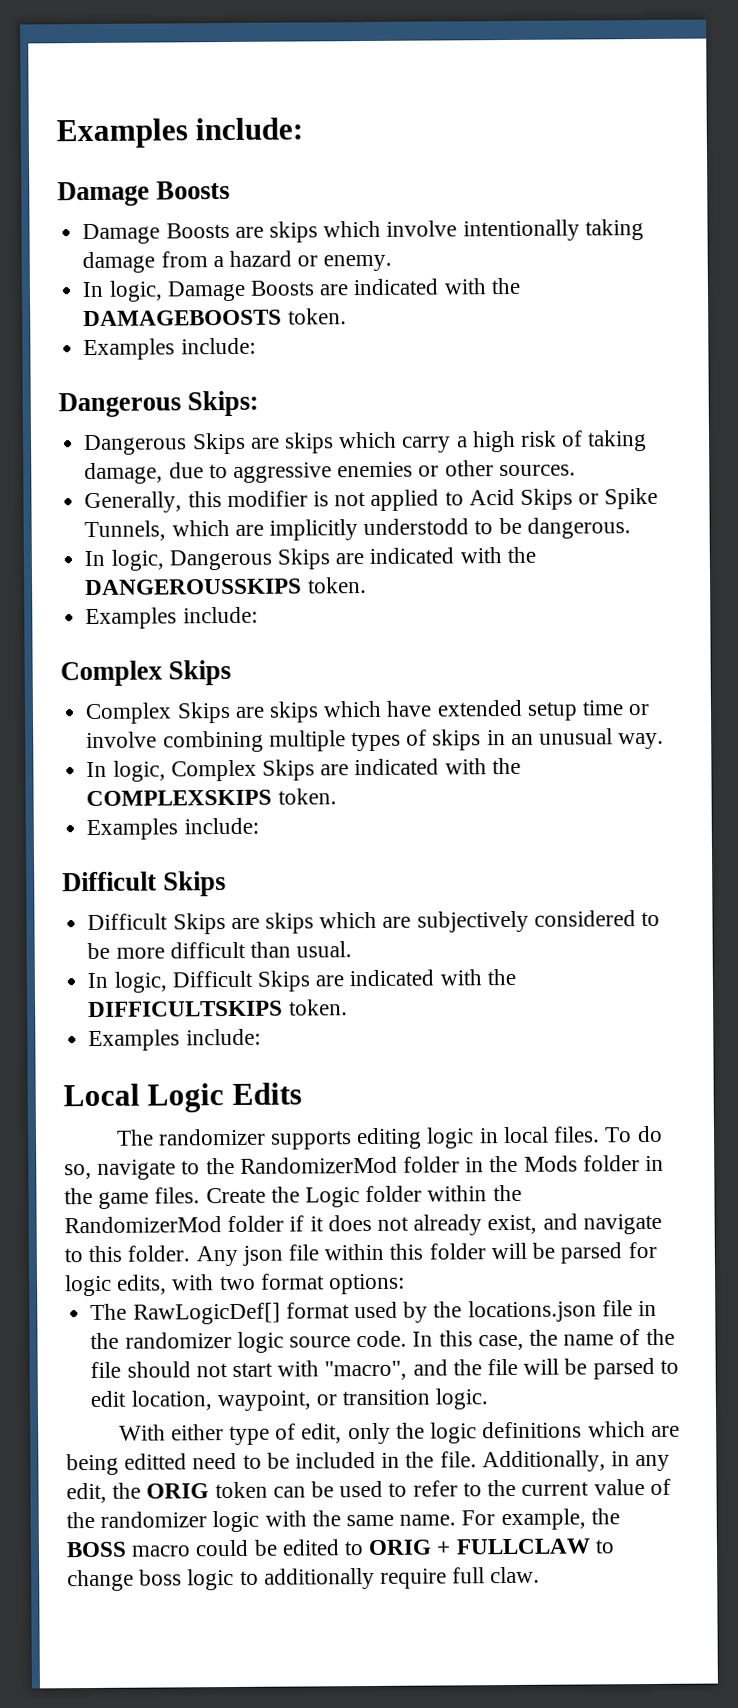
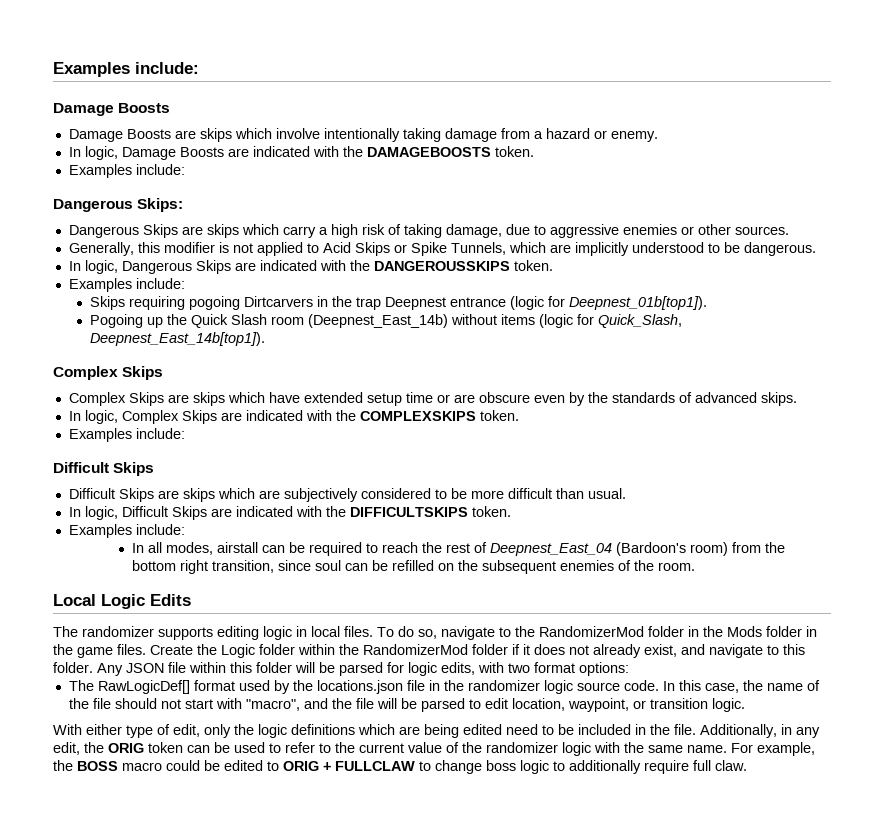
[363,518,470,536] understodd -> [631,242,704,253] understood
(258, 615) none -> [89,296,707,310] [89,314,682,328] [89,332,265,346] // Skips requiring pogoing Dirtcarvers in the trap Deepnest entrance (logic for Deepnest_01b[top1]). // Pogoing up the Quick Slash room (Deepnest_East_14b) without items (logic for Quick_Slash, Deepnest_East_14b[top1]).
[86,728,665,753] involve combining multiple types of skips in an unusual way. -> [453,392,797,406] are obscure even by the standards of advanced skips.
(261, 1037) none -> [132,542,786,556] [132,560,696,574] // In all modes, airstall can be required to reach the rest of Deepnest_East_04 (Bardoon's room) from the bottom right transition, since soul can be refilled on the subsequent enemies of the room.
[241,1245,283,1266] json -> [126,663,164,673] JSON
[124,1453,188,1470] editted -> [463,724,502,735] edited

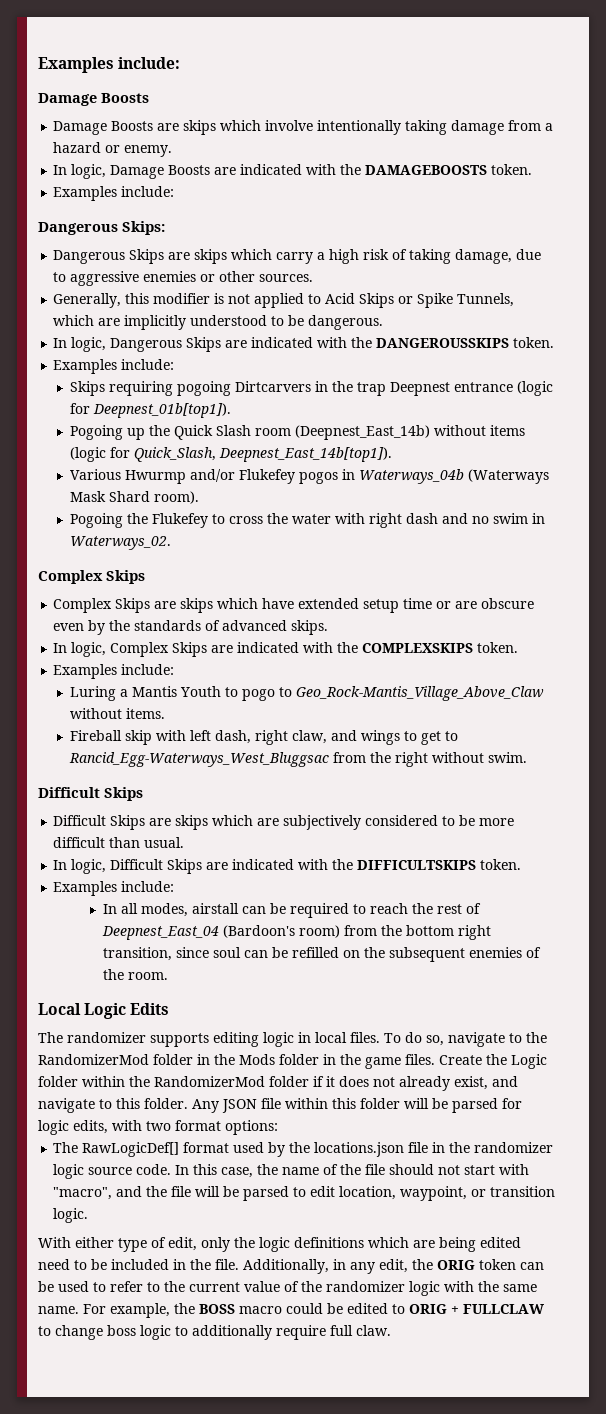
(265, 339) none -> [69,469,549,484] [69,491,199,504] [69,513,545,528] [69,536,171,550] // Various Hwurmp and/or Flukefey pogos in Waterways_04b (Waterways Mask Shard room). // Pogoing the Flukefey to cross the water with right dash and no swim in Waterways_02.
(185, 433) none -> [69,686,544,701] [69,708,165,719] [69,730,458,745] [68,752,527,767] // Luring a Mantis Youth to pogo to Geo_Rock-Mantis_Village_Above_Claw without items. // Fireball skip with left dash, right claw, and wings to get to Rancid_Egg-Waterways_West_Bluggsac from the right without swim.

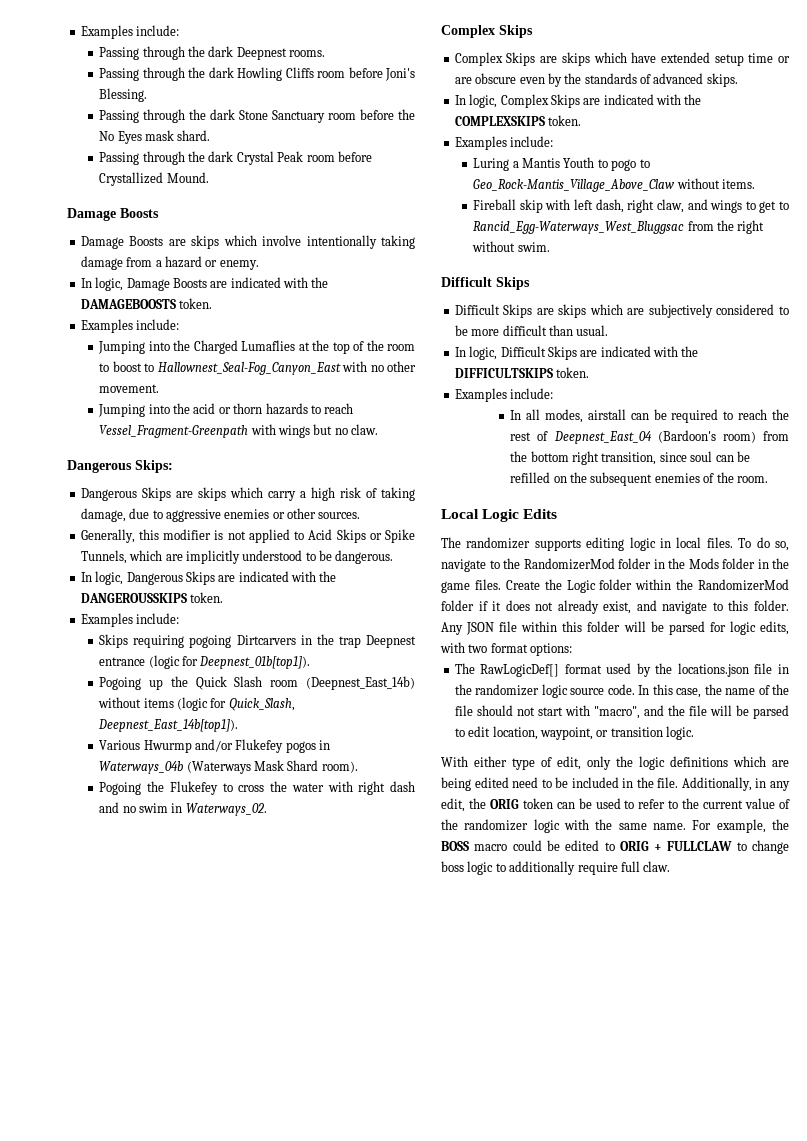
[38,57,181,73] Examples include: -> [80,25,180,39] [99,46,326,60] [99,67,415,81] [99,88,148,102] [99,109,415,123] [99,130,211,144] [99,151,372,165] [99,172,209,186] Examples include: // Passing through the dark Deepnest rooms. // Passing through the dark Howling Cliffs room before Joni's Blessing. // Passing through the dark Stone Sanctuary room before the No Eyes mask shard. // Passing through the dark Crystal Peak room before Crystallized Mound.
(175, 191) none -> [98,340,415,354] [99,361,417,375] [99,384,160,393] [98,403,354,417] [99,424,379,438] // Jumping into the Charged Lumaflies at the top of the room to boost to Hallownest_Seal-Fog_Canyon_East with no other movement. // Jumping into the acid or thorn hazards to reach Vessel_Fragment-Greenpath with wings but no claw.

